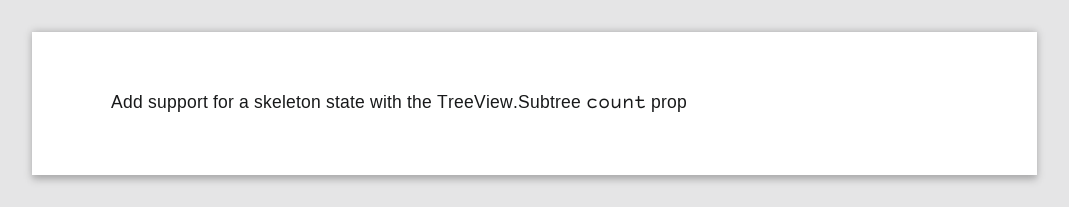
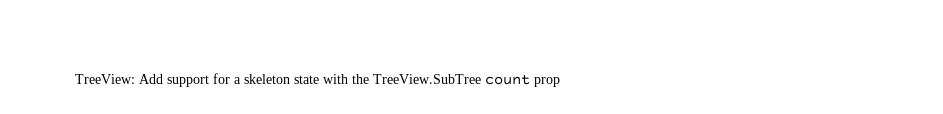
(111, 101) none -> [75,74,135,84] TreeView:
[437,95,581,108] TreeView.Subtree -> [373,74,481,84] TreeView.SubTree

